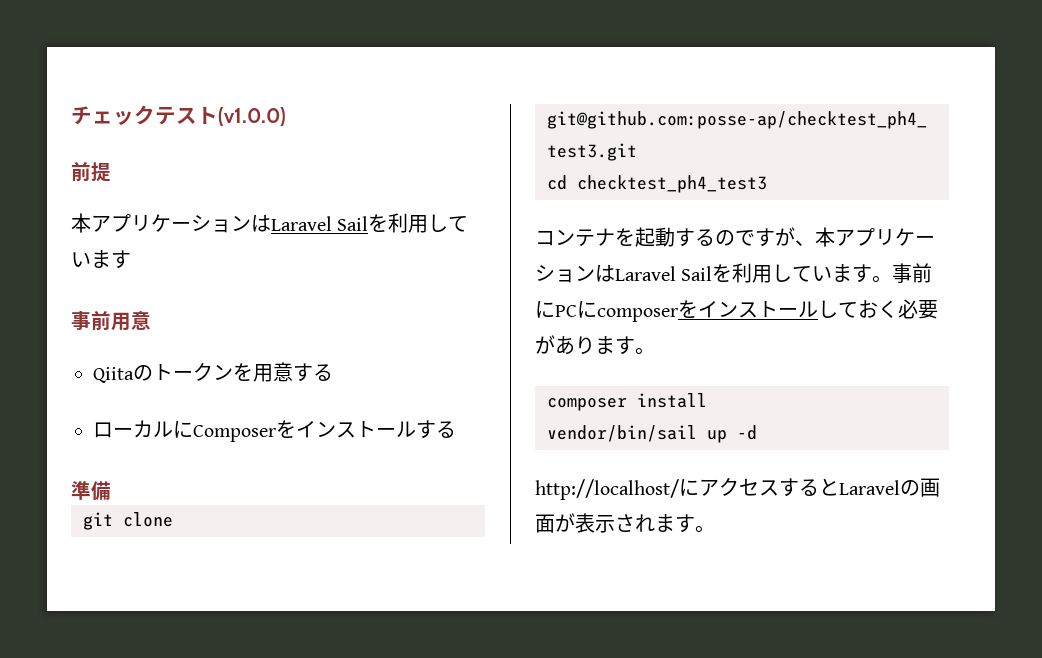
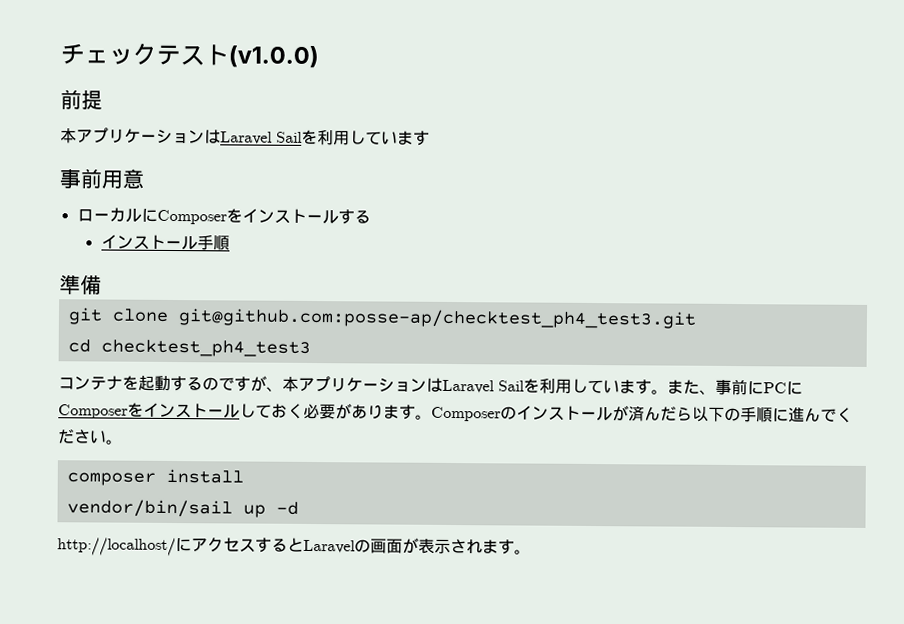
[93,362,333,383] // Qiitaのトークンを用意する -> (145, 178) none
(456, 429) none -> [100,234,230,251] // インストール手順
(893, 279) none -> [667,379,716,395] また、
[597,308,678,322] composer -> [58,404,128,419] Composer
(655, 351) none -> [431,405,853,423] [58,429,123,445] Composerのインストールが済んだら以下の手順に進んでください。

